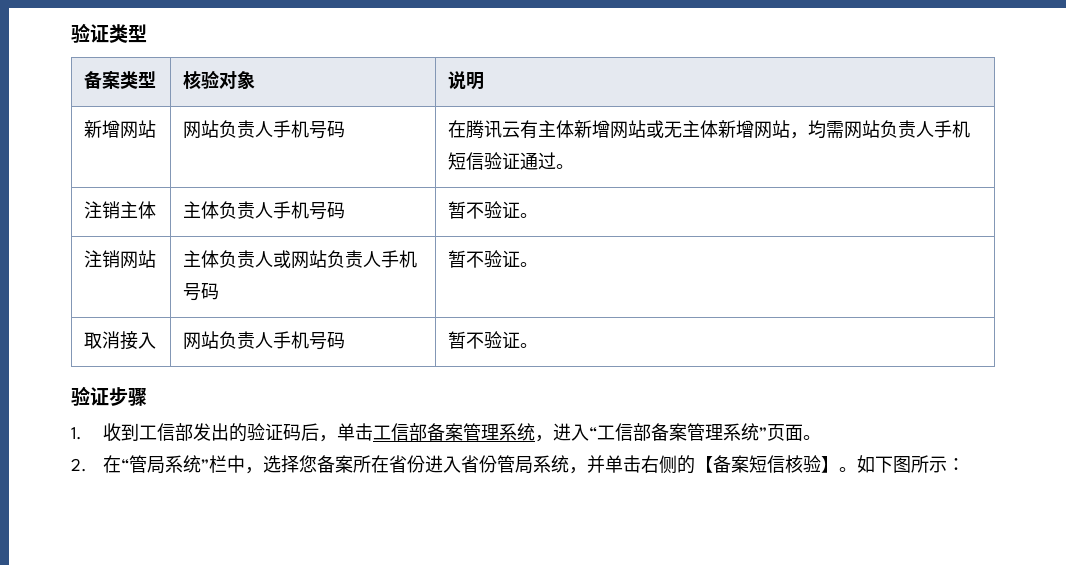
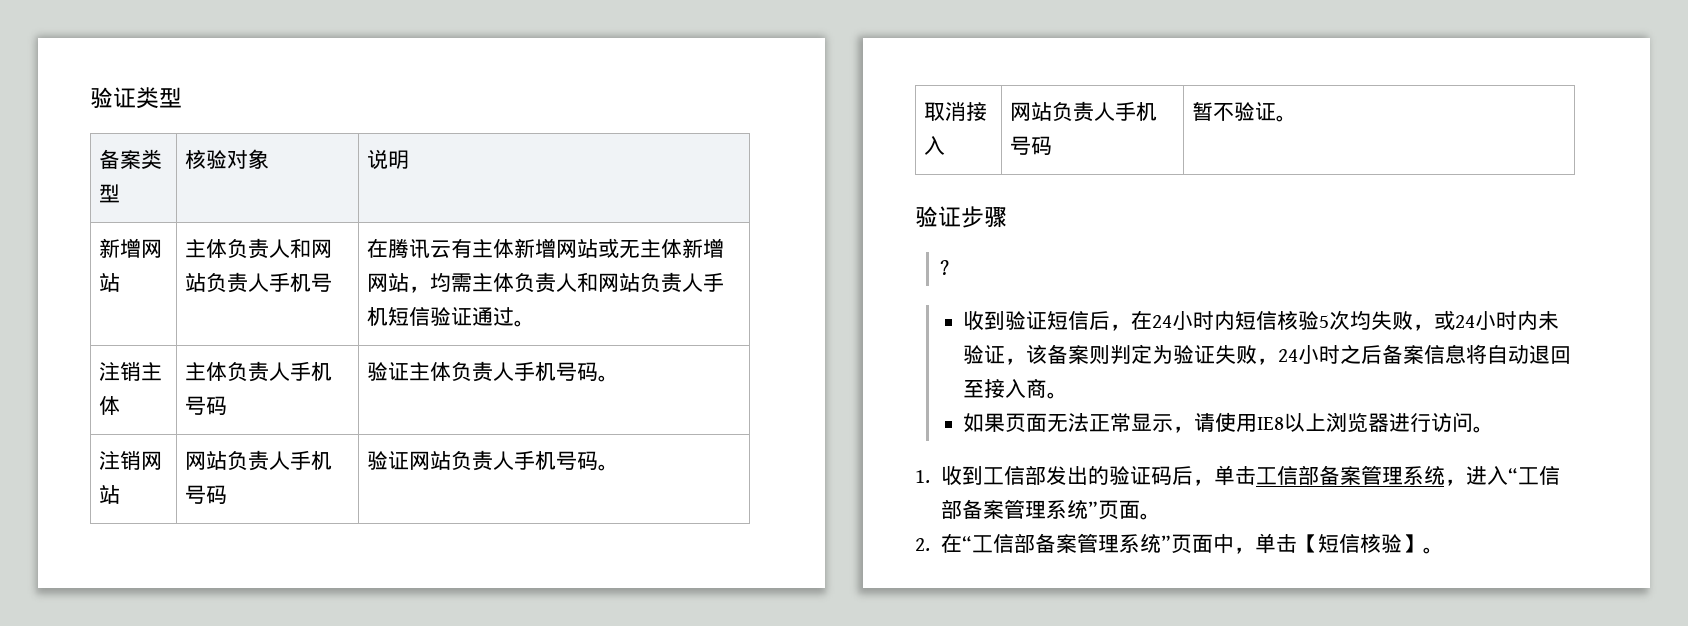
[183,120,346,139] 网站负责人手机号码 -> [185,238,333,259] [185,272,333,293] 主体负责人和网站负责人手机号
(845, 129) none -> [472,272,599,293] 主体负责人和
[448,201,521,219] 暂不验证 -> [367,361,599,382] 验证主体负责人手机号码
[183,250,418,269] [183,283,220,301] [448,250,521,268] 主体负责人或网站负责人手机号码 | 暂不验证 -> [185,450,333,471] [185,485,228,504] [367,450,599,471] 网站负责人手机号码 | 验证网站负责人手机号码
(147, 396) none -> [940,260,950,275] [963,310,1560,331] [963,344,1572,365] [963,378,1069,399] [963,412,1495,433] // ? // 收到验证短信后，在24小时内短信核验5次均失败，或24小时内未验证，该备案则判定为验证失败，24小时之后备案信息将自动退回至接入商。 // 如果页面无法正常显示，请使用IE8以上浏览器进行访问。
[128,455,965,474] 管局系统”栏中，选择您备案所在省份进入省份管局系统，并单击右侧的【备案短信核验】。如下图所示： -> [971,533,1444,554] 工信部备案管理系统”页面中，单击【短信核验】。

